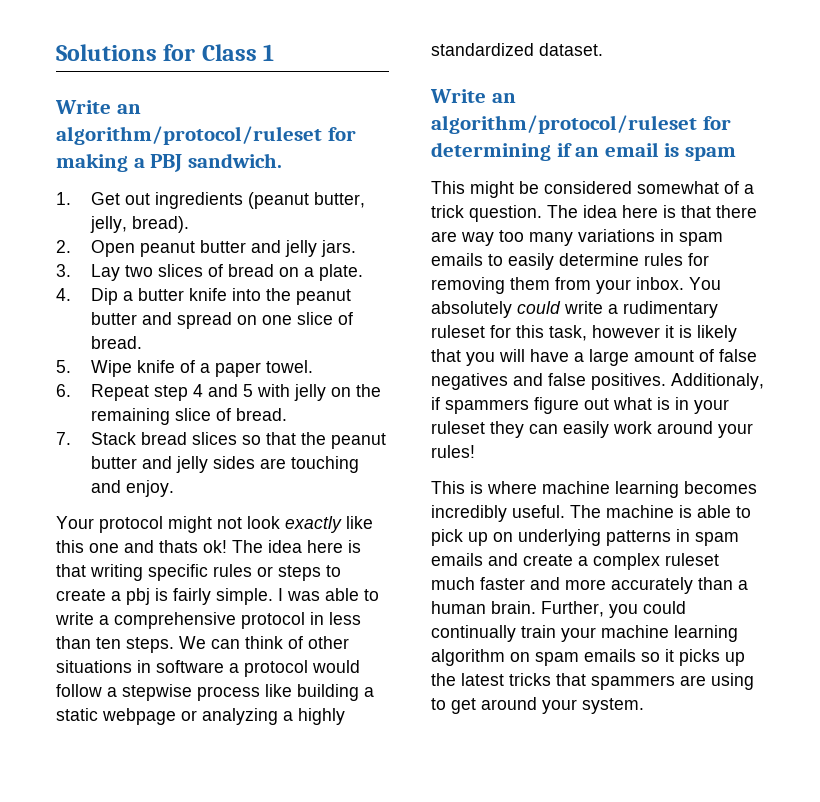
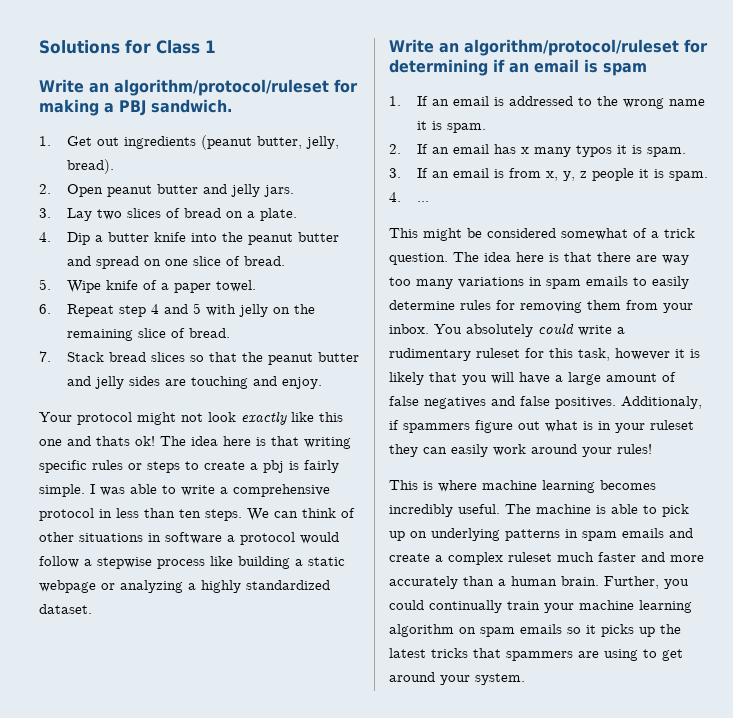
(736, 154) none -> [389,96,705,109] [416,121,486,133] [389,144,686,157] [389,168,708,181] [389,192,429,202] // 1. If an email is addressed to the wrong name it is spam. // 2. If an email has x many typos it is spam. // 3. If an email is from x, y, z people it is spam. // 4. ...

